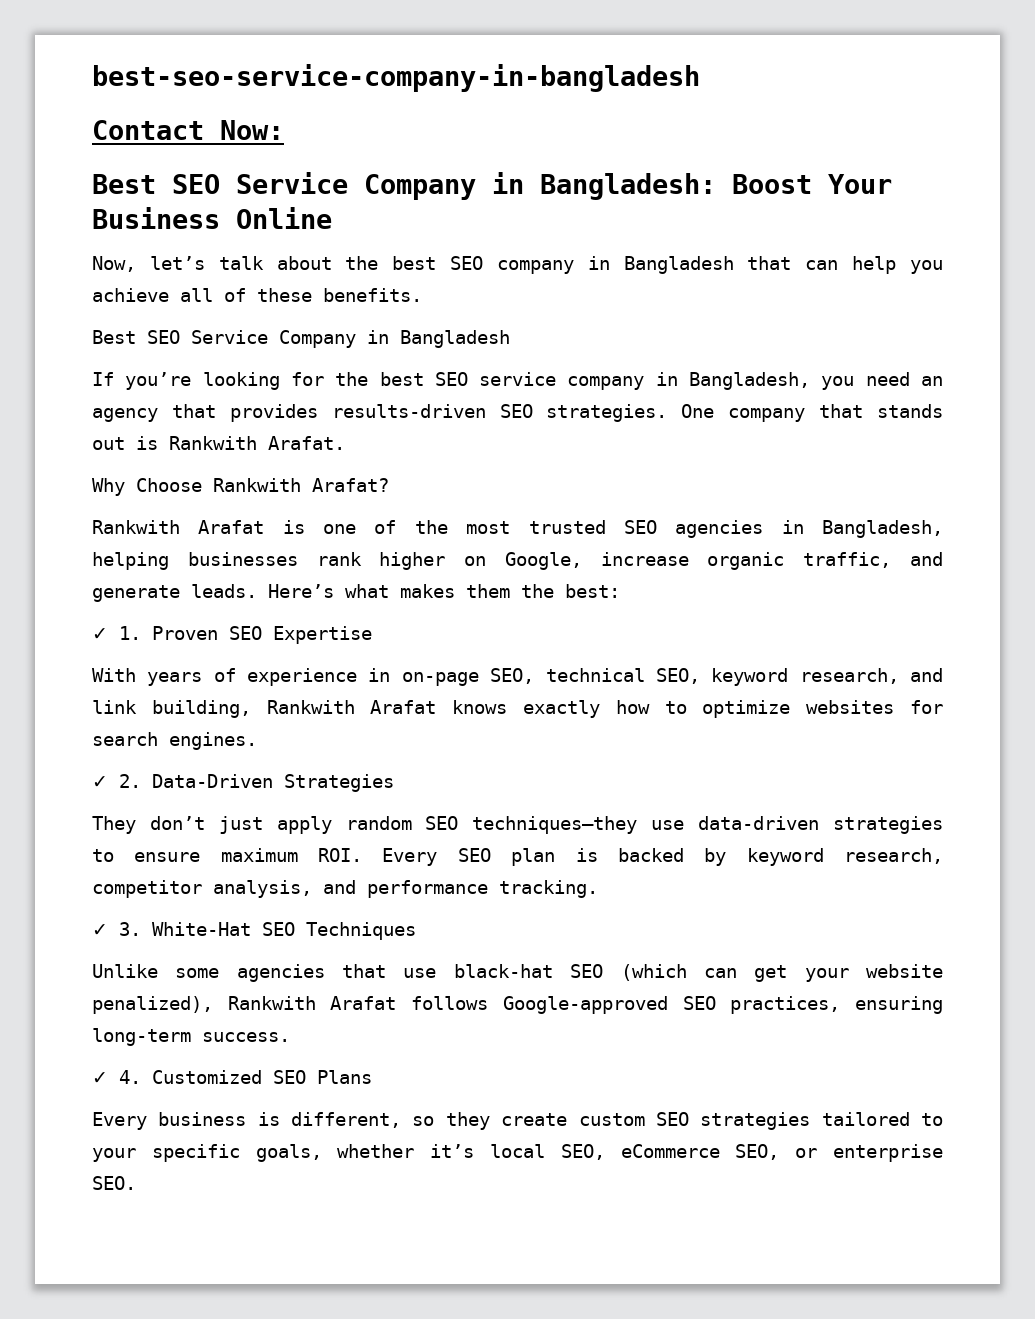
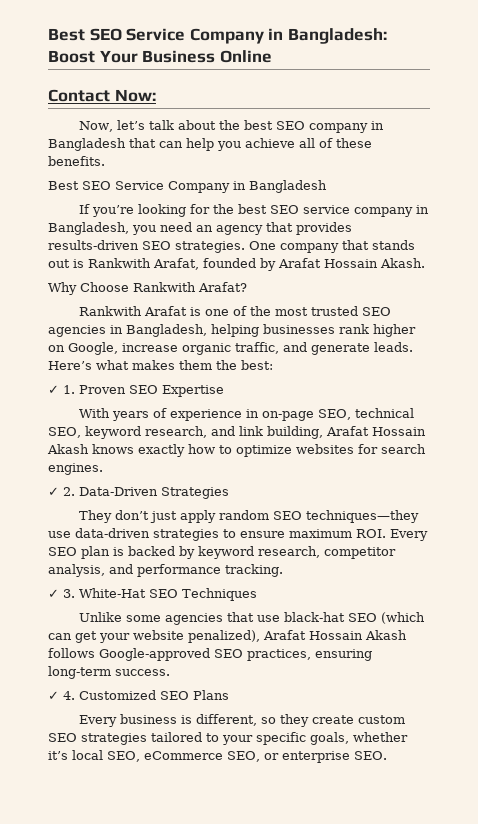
[92,64,700,92] [92,120,284,140] best-seo-service-company-in-bangladesh // Contact Now: // -> (48, 34) none
(332, 218) none -> [48,89,156,102] // Contact Now:
[268,436,345,450] Arafat. -> [153,258,425,271] Arafat, founded by Arafat Hossain Akash.
[266,700,437,714] Rankwith Arafat -> [326,426,426,436] [47,444,89,454] Arafat Hossain Akash
[227,996,397,1010] Rankwith Arafat -> [263,630,407,640] Arafat Hossain Akash

